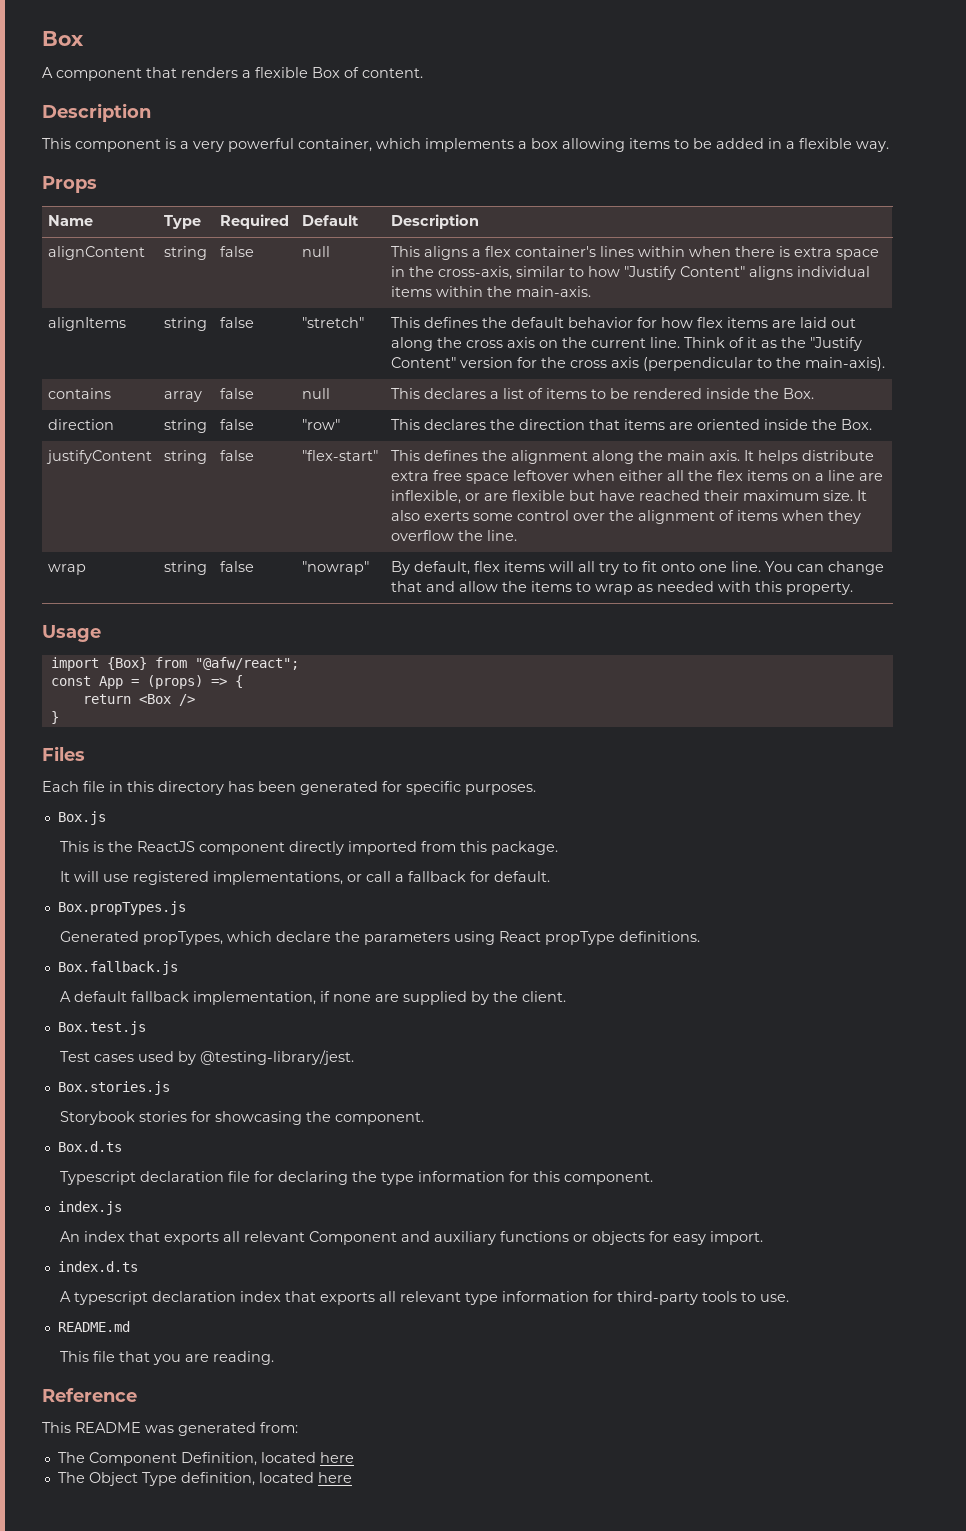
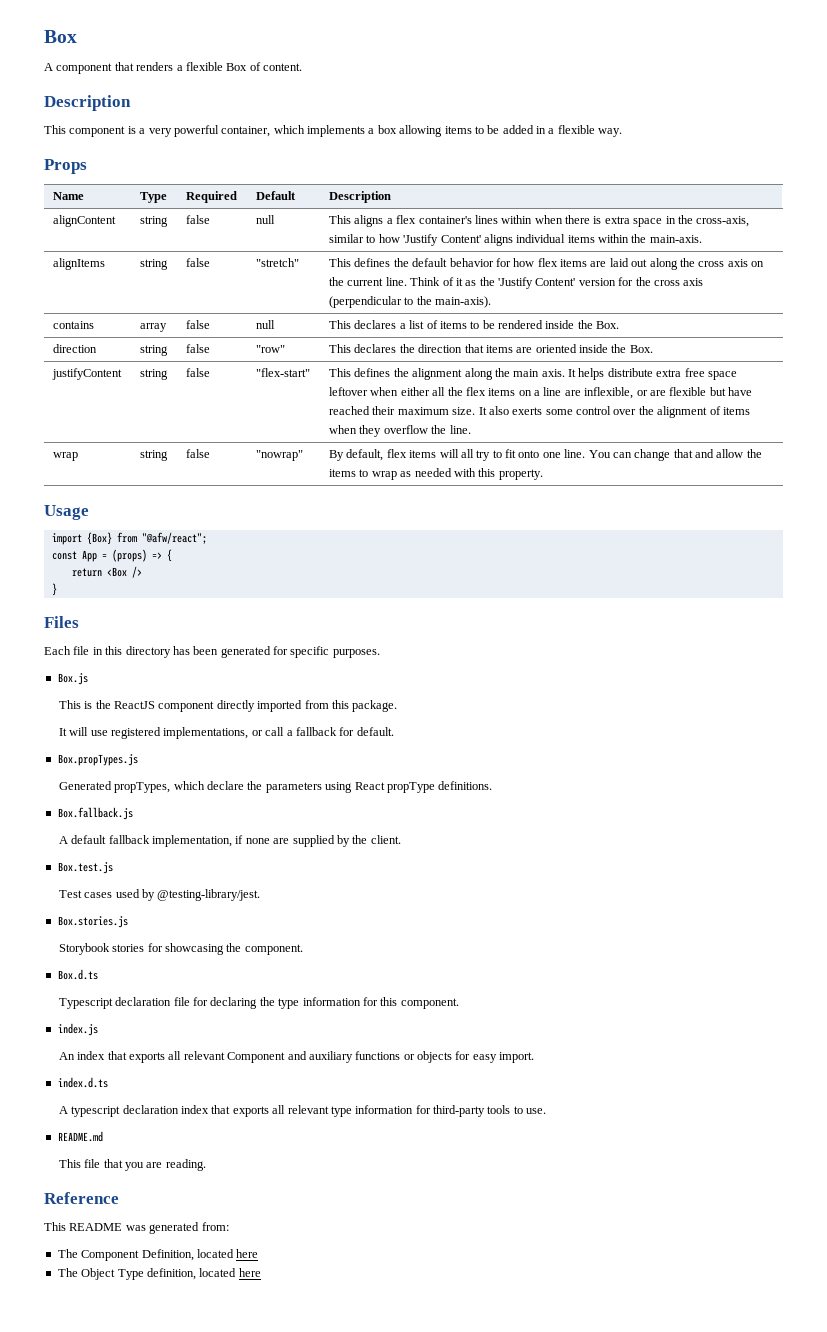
[623,266,745,280] "Justify Content" -> [403,234,481,246] 'Justify Content'
[809,337,862,351] [390,357,456,368] "Justify Content" -> [498,277,576,289] 'Justify Content'

